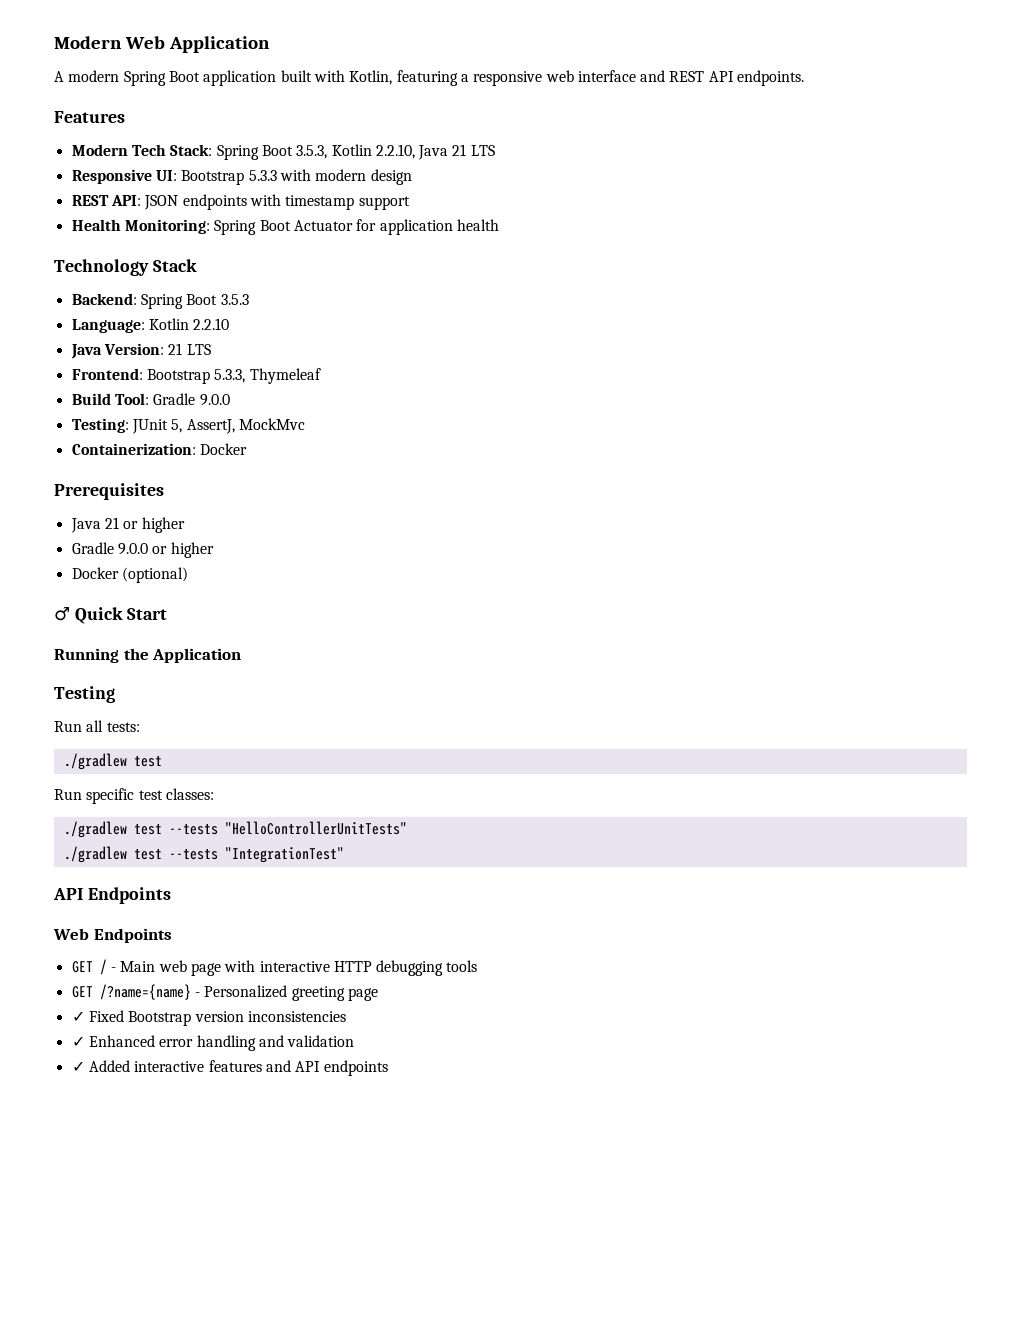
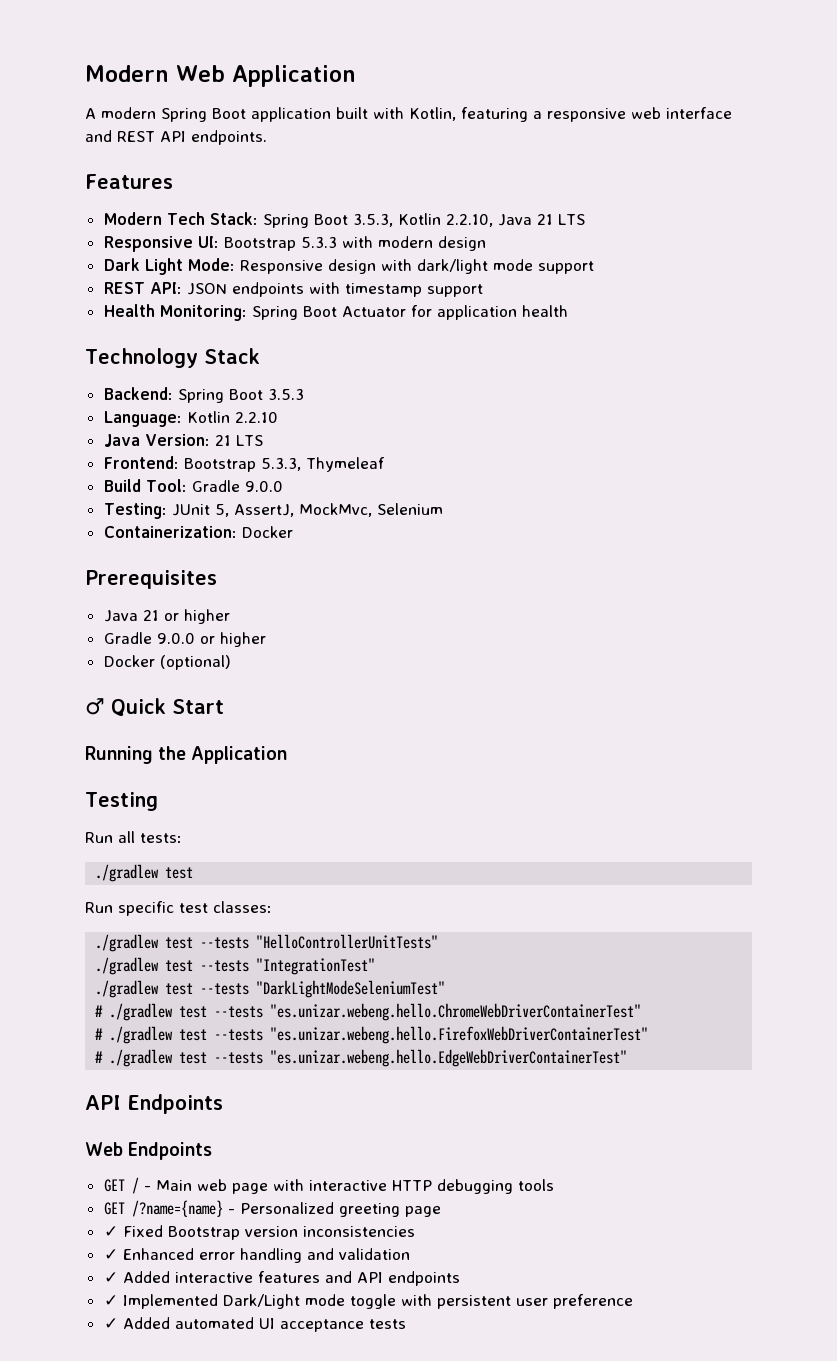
(412, 177) none -> [103,258,594,275] // Dark Light Mode: Responsive design with dark/light mode support
[238,418,305,430] MockMvc -> [298,503,443,517] MockMvc, Selenium
(344, 855) none -> [95,980,446,998] [95,1003,642,1021] [95,1026,649,1044] [95,1049,628,1067] // ./gradlew test --tests "DarkLightModeSeleniumTest" // # ./gradlew test --tests "es.unizar.webeng.hello.ChromeWebDriverContainerTest" // # ./gradlew test --tests "es.unizar.webeng.hello.FirefoxWebDriverContainerTest" // # ./gradlew test --tests "es.unizar.webeng.hello.EdgeWebDriverContainerTest"
(388, 1068) none -> [103,1294,633,1309] [103,1317,406,1332] // ✓ Implemented Dark/Light mode toggle with persistent user preference // ✓ Added automated UI acceptance tests

